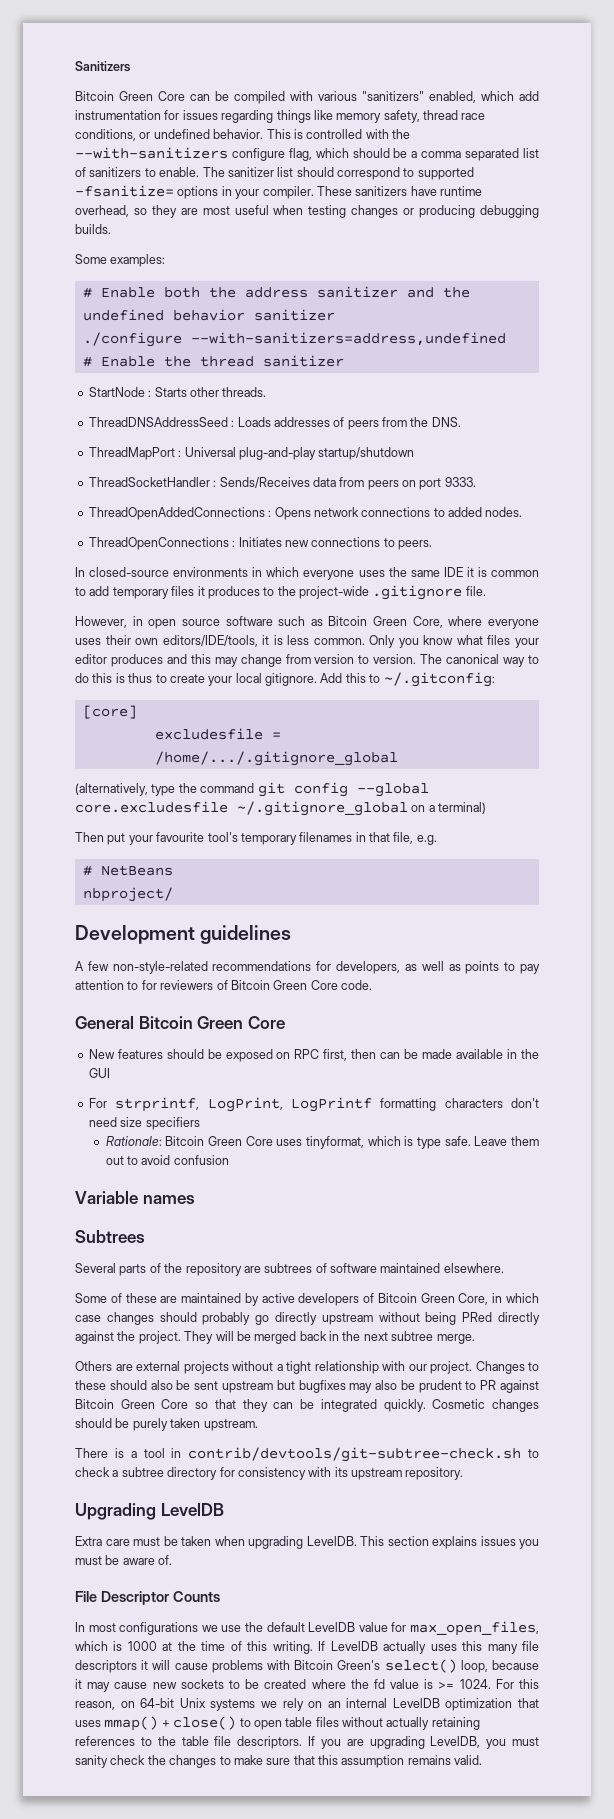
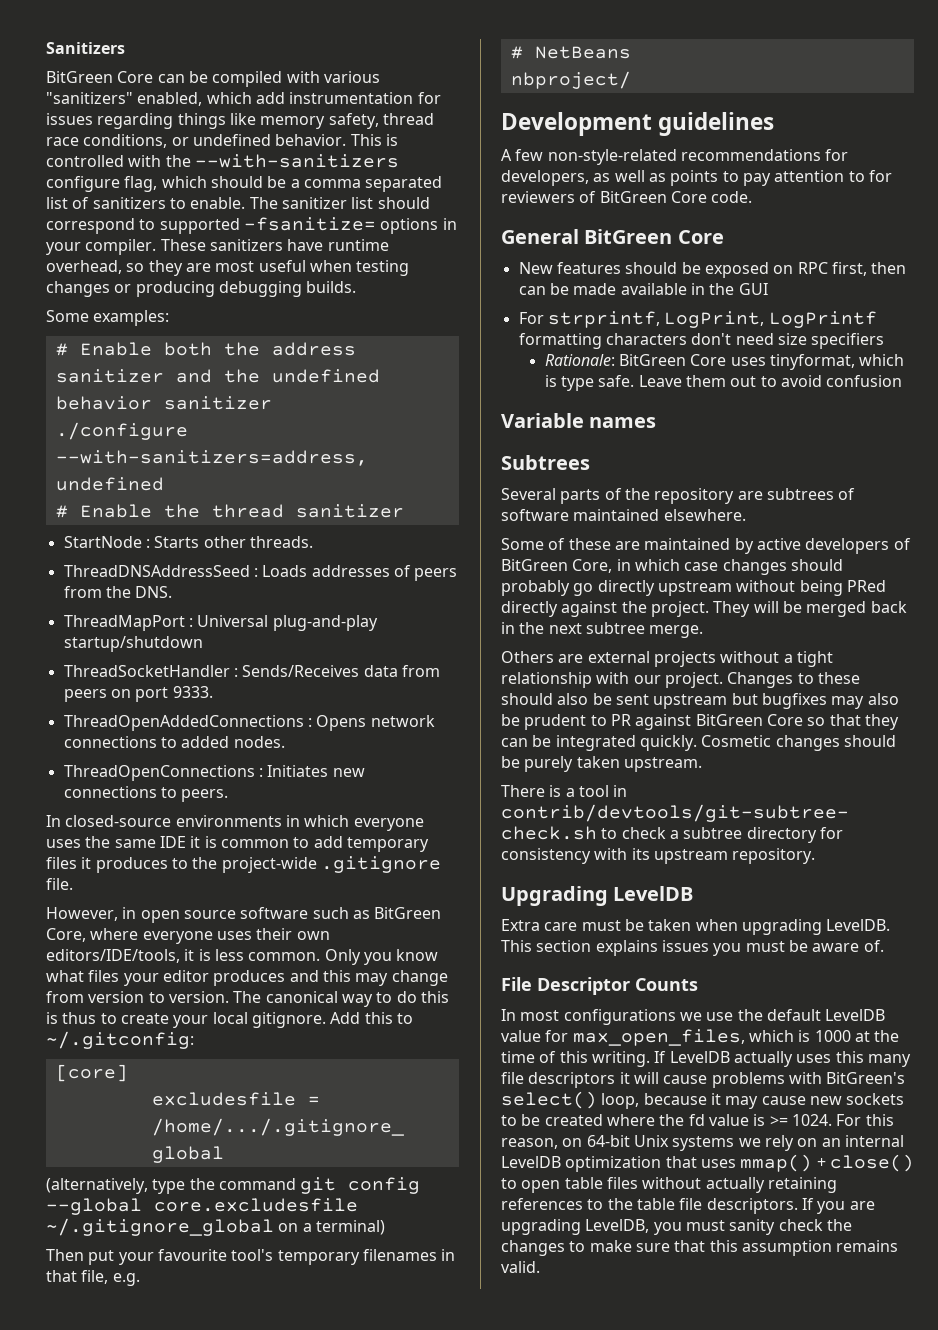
[75,91,153,101] Bitcoin Green -> [46,71,113,83] BitGreen
[328,616,408,626] Bitcoin Green -> [374,907,442,919] BitGreen
[230,980,308,990] Bitcoin Green -> [599,191,667,203] BitGreen
[138,1016,244,1029] Bitcoin Green -> [584,229,673,244] BitGreen
[165,1136,243,1146] Bitcoin Green -> [619,354,687,366] BitGreen
[377,1293,455,1303] Bitcoin Green -> [501,559,568,571] BitGreen
[75,1399,155,1409] Bitcoin Green -> [695,714,763,726] BitGreen
[294,1660,381,1670] Bitcoin Green's -> [826,1072,906,1084] BitGreen's

